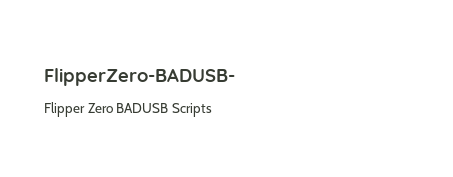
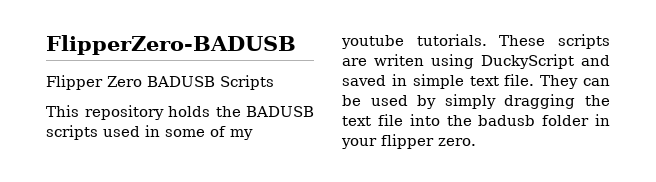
[44,68,235,86] FlipperZero-BADUSB- -> [46,35,296,55] FlipperZero-BADUSB
(212, 110) none -> [46,105,314,120] [46,125,253,140] [341,34,610,49] [342,54,610,69] [342,74,610,89] [342,94,610,109] [342,114,610,126] [341,134,476,149] // This repository holds the BADUSB scripts used in some of my youtube tutorials. These scripts are writen using DuckyScript and saved in simple text file. They can be used by simply dragging the text file into the badusb folder in your flipper zero.

